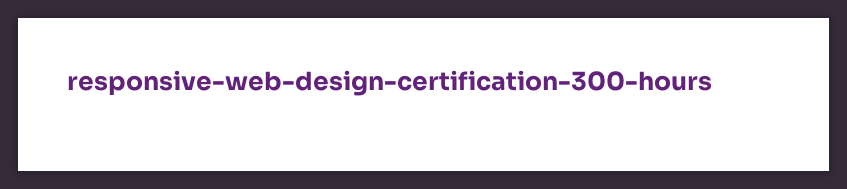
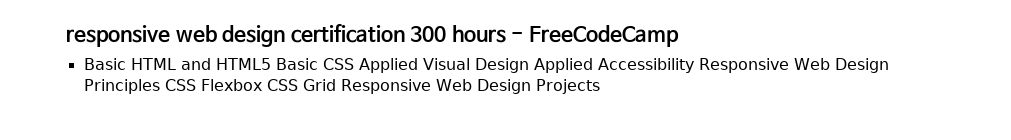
[67,70,712,96] responsive-web-design-certification-300-hours -> [66,24,679,47] [83,58,889,73] [83,79,600,94] responsive web design certification 300 hours - FreeCodeCamp // Basic HTML and HTML5 Basic CSS Applied Visual Design Applied Accessibility Responsive Web Design Principles CSS Flexbox CSS Grid Responsive Web Design Projects

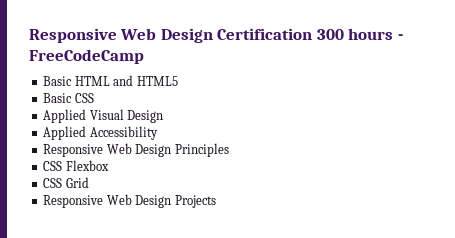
[66,24,405,47] responsive web design certification -> [29,28,313,43] Responsive Web Design Certification
(271, 64) none -> (178, 81) //
(354, 64) none -> (94, 98) //
(529, 65) none -> (164, 116) //
(694, 65) none -> (158, 133) //
(160, 86) none -> (229, 150) //
(262, 85) none -> (109, 165) //
(336, 85) none -> (89, 182) //

